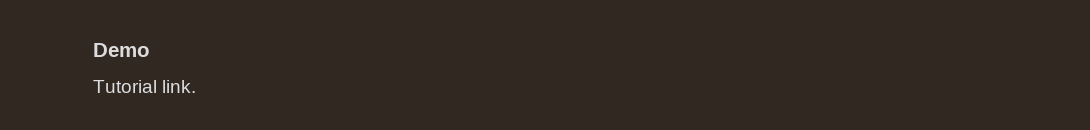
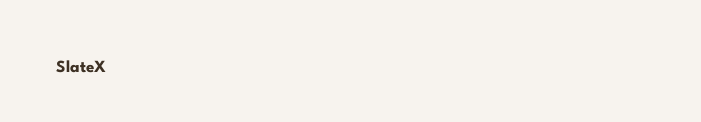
[93,43,150,57] [93,80,197,93] Demo // Tutorial link. -> [56,60,106,73] SlateX

